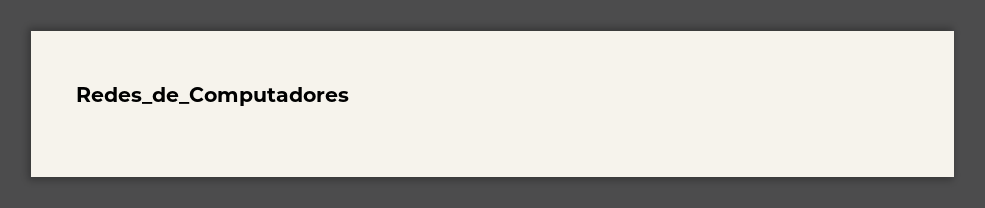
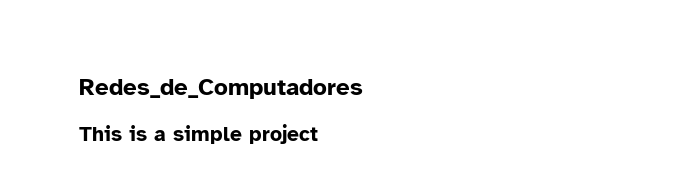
(349, 96) none -> [79,124,318,144] // This is a simple project

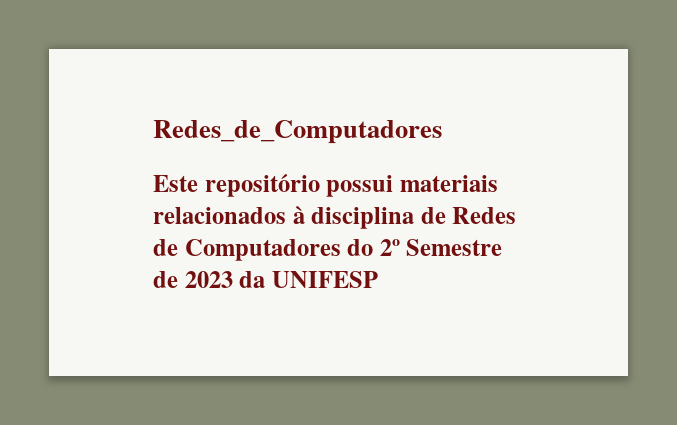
[79,124,318,144] This is a simple project -> [153,174,498,197] [153,206,517,229] [153,239,503,261] [153,271,378,288] Este repositório possui materiais relacionados à disciplina de Redes de Computadores do 2º Semestre de 2023 da UNIFESP

